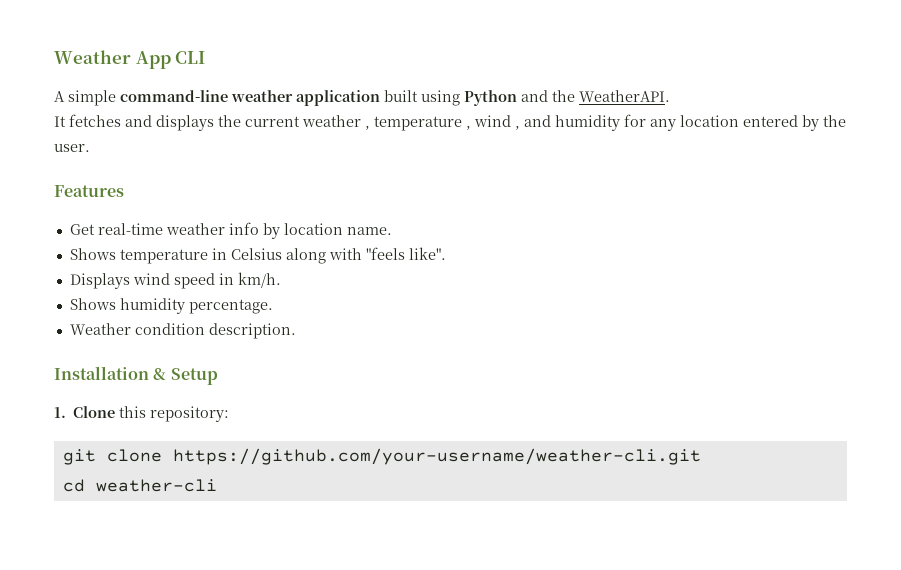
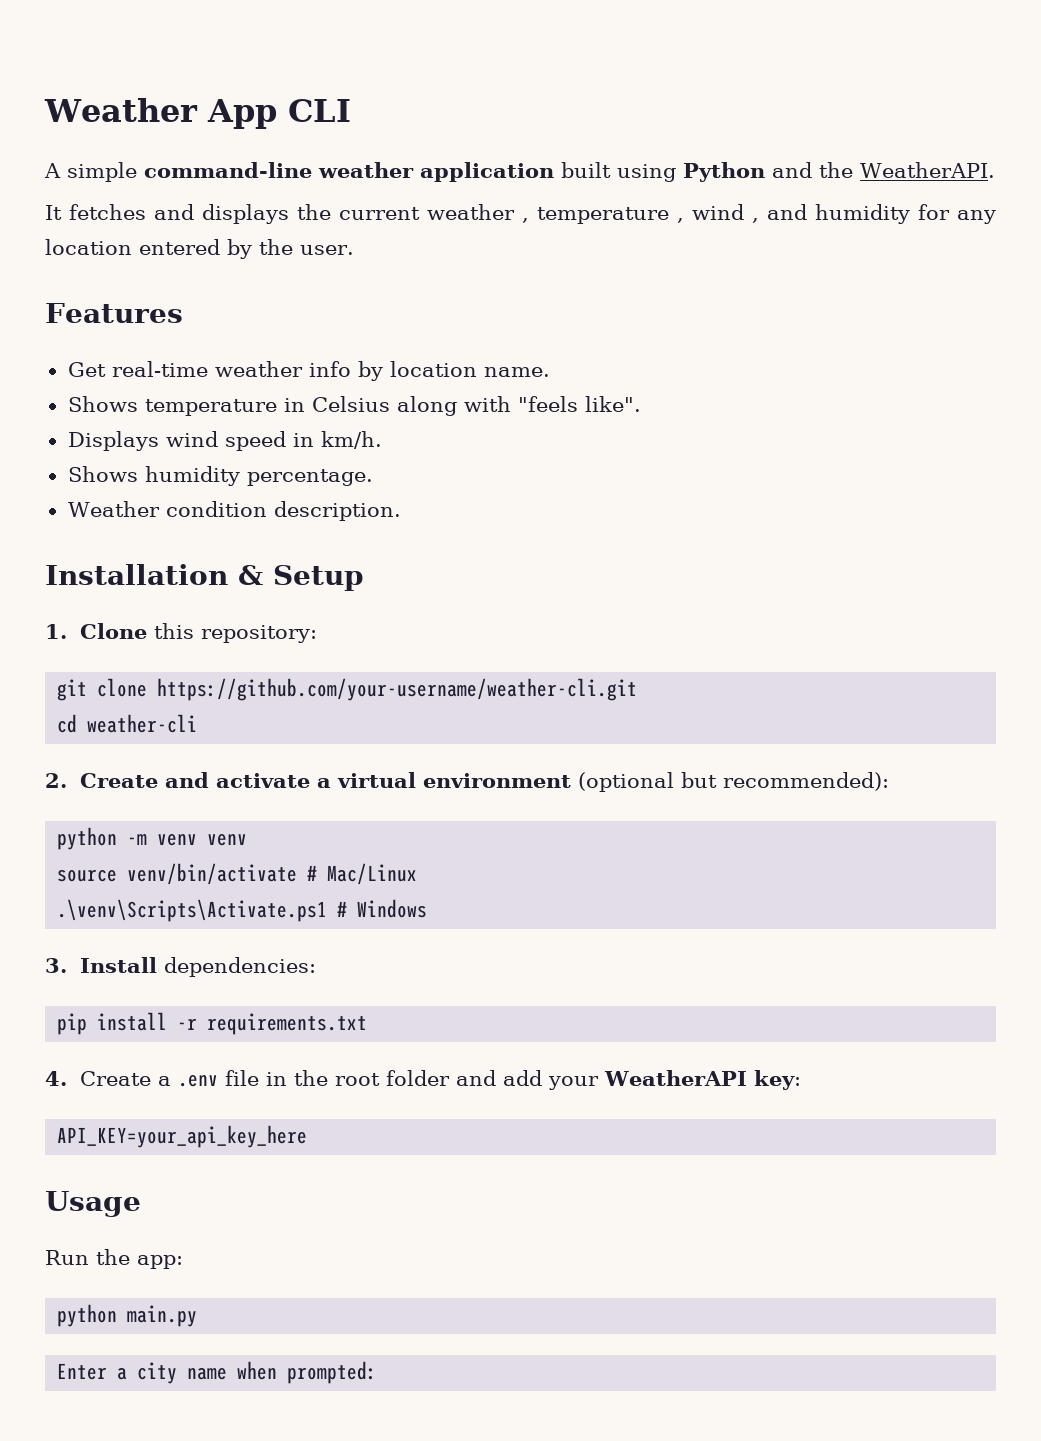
(217, 485) none -> [45,772,889,792] [57,827,248,850] [57,863,418,885] [57,899,428,922] [45,957,316,977] [57,1012,368,1035] [45,1070,801,1090] [57,1125,308,1148] [45,1191,141,1217] [45,1249,183,1269] [57,1304,198,1327] [57,1361,378,1384] // 2. Create and activate a virtual environment (optional but recommended): // python -m venv venv // source venv/bin/activate # Mac/Linux // .\venv\Scripts\Activate.ps1 # Windows // 3. Install dependencies: // pip install -r requirements.txt // 4. Create a .env file in the root folder and add your WeatherAPI key: // API_KEY=your_api_key_here // Usage // Run the app: // python main.py // Enter a city name when prompted:

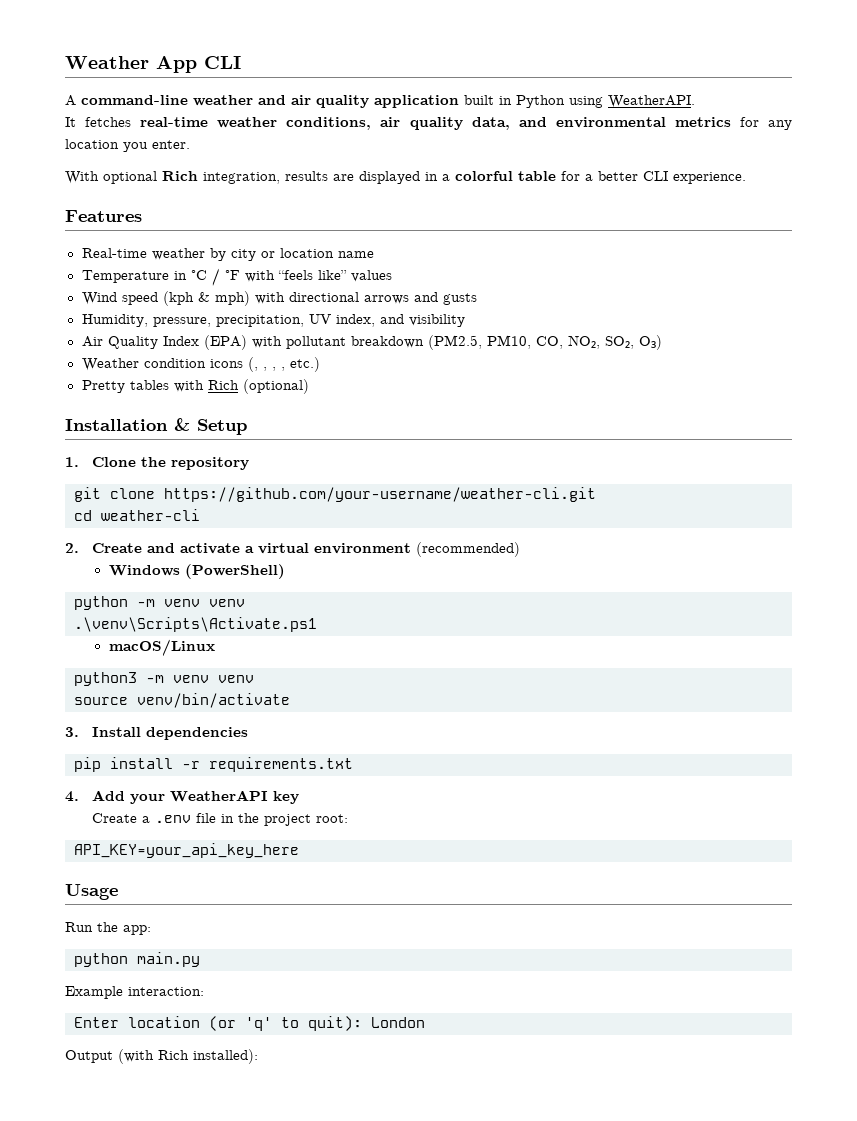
[67,162,137,182] simple -> (76, 100) none
[420,162,995,182] [45,204,996,224] [45,239,354,259] [45,303,183,323] [67,361,550,381] [67,396,641,416] [67,431,382,451] [67,466,373,486] [67,501,401,521] application built using Python and the WeatherAPI. // It fetches and displays the current weather , temperature , wind , and humidity for any location entered by the user. // Features // Get real-time weather info by location name. // Shows temperature in Celsius along with "feels like". // Displays wind speed in km/h. // Shows humidity percentage. // Weather condition description. -> [258,95,695,108] [65,117,793,130] [65,139,190,152] [65,171,746,184] [65,210,142,222] [81,248,374,261] [81,268,392,286] [81,291,477,306] [81,314,465,327] [81,335,662,350] [81,357,320,372] [81,379,309,394] and air quality application built in Python using WeatherAPI. // It fetches real-time weather conditions, air quality data, and environmental metrics for any location you enter. // With optional Rich integration, results are displayed in a colorful table for a better CLI experience. // Features // Real-time weather by city or location name // Temperature in °C / °F with “feels like” values // Wind speed (kph & mph) with directional arrows and gusts // Humidity, pressure, precipitation, UV index, and visibility // Air Quality Index (EPA) with pollutant breakdown (PM2.5, PM10, CO, NO₂, SO₂, O₃) // Weather condition icons (, , , , etc.) // Pretty tables with Rich (optional)
[153,623,317,643] this repository: -> [141,457,250,470] the repository
[577,772,889,792] (optional but recommended): -> [416,542,521,557] [108,564,285,579] (recommended) // Windows (PowerShell)
[57,863,418,885] [57,899,428,922] source venv/bin/activate # Mac/Linux // .\venv\Scripts\Activate.ps1 # Windows -> [74,617,317,632] [108,639,215,656] [74,672,254,686] [74,693,290,708] .\venv\Scripts\Activate.ps1 // macOS/Linux // python3 -m venv venv // source venv/bin/activate
[163,957,316,977] dependencies: -> [146,727,249,740] dependencies
(67, 1078) none -> [92,790,300,804] Add your WeatherAPI key //
[334,1070,801,1090] root folder and add your WeatherAPI key: -> [264,814,349,826] project root:
(198, 1316) none -> [65,986,204,999] // Example interaction:
[117,1361,378,1384] a city name when prompted: -> [128,1016,425,1031] [65,1049,258,1064] location (or 'q' to quit): London // Output (with Rich installed):

